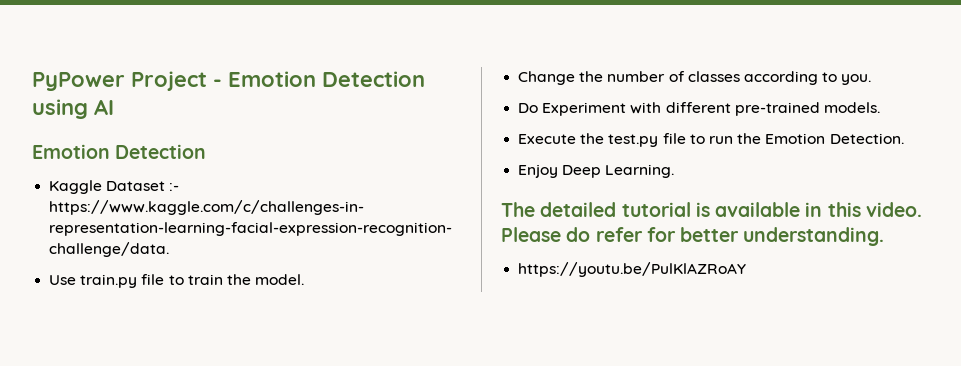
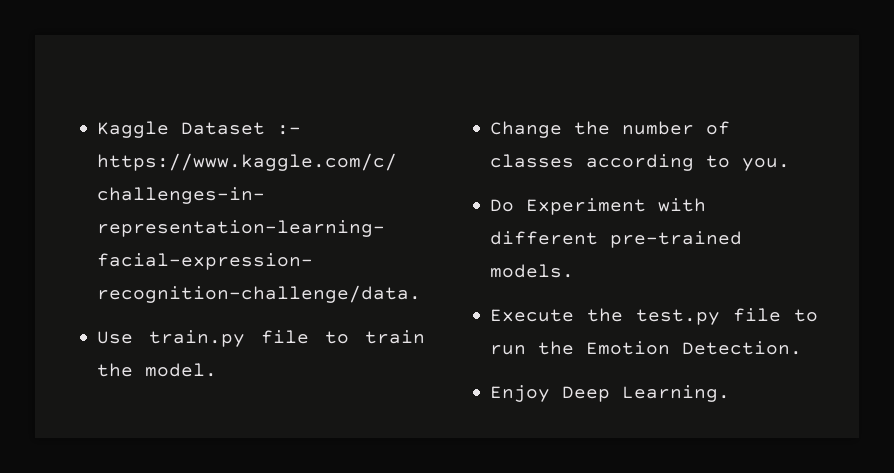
[32,71,425,91] [32,99,114,119] [32,144,207,159] PyPower Project - Emotion Detection using AI // Emotion Detection // -> (97, 129) none
[501,202,922,217] [501,227,885,246] [518,262,747,277] // The detailed tutorial is available in this video. Please do refer for better understanding. // https://youtu.be/PulKlAZRoAY -> (731, 393) none

